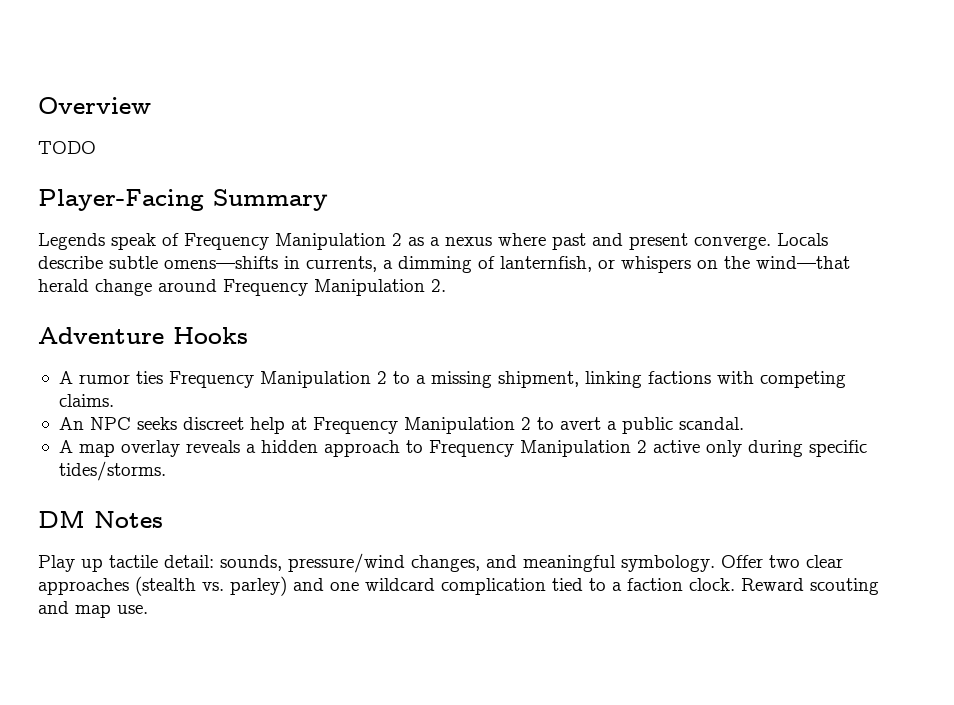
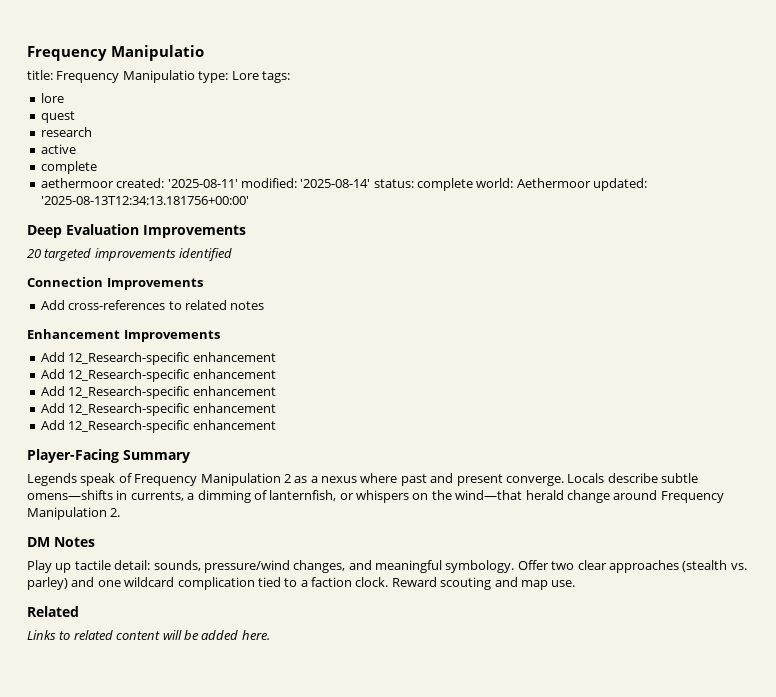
[38,97,151,114] [38,141,96,154] Overview // TODO -> [27,45,204,61] [27,70,290,83] [40,93,64,103] [40,111,75,123] [40,127,92,137] [40,144,76,154] [40,161,97,174] [40,178,648,191] [40,196,249,205] [27,224,246,238] [27,248,233,261] [27,277,203,290] [40,300,265,310] [27,329,220,342] [40,352,276,365] [40,369,276,382] [40,386,276,399] [40,403,276,416] [40,420,276,433] Frequency Manipulatio // title: Frequency Manipulatio type: Lore tags: // lore // quest // research // active // complete // aethermoor created: '2025-08-11' modified: '2025-08-14' status: complete world: Aethermoor updated: '2025-08-13T12:34:13.181756+00:00' // Deep Evaluation Improvements // 20 targeted improvements identified // Connection Improvements // Add cross-references to related notes // Enhancement Improvements // Add 12_Research-specific enhancement // Add 12_Research-specific enhancement // Add 12_Research-specific enhancement // Add 12_Research-specific enhancement // Add 12_Research-specific enhancement
[38,327,248,344] [58,371,846,388] [58,394,114,407] [58,417,744,434] [58,440,867,457] [58,461,166,481] // Adventure Hooks // A rumor ties Frequency Manipulation 2 to a missing shipment, linking factions with competing claims. // An NPC seeks discreet help at Frequency Manipulation 2 to avert a public scandal. // A map overlay reveals a hidden approach to Frequency Manipulation 2 active only during specific tides/storms. -> (121, 512) none
(148, 609) none -> [27,606,79,617] [27,630,270,640] // Related // Links to related content will be added here.

